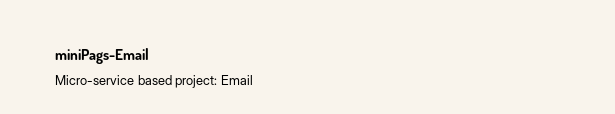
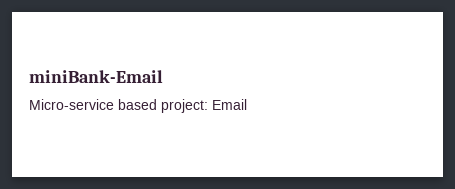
[55,48,149,64] miniPags-Email -> [29,70,163,83] miniBank-Email

